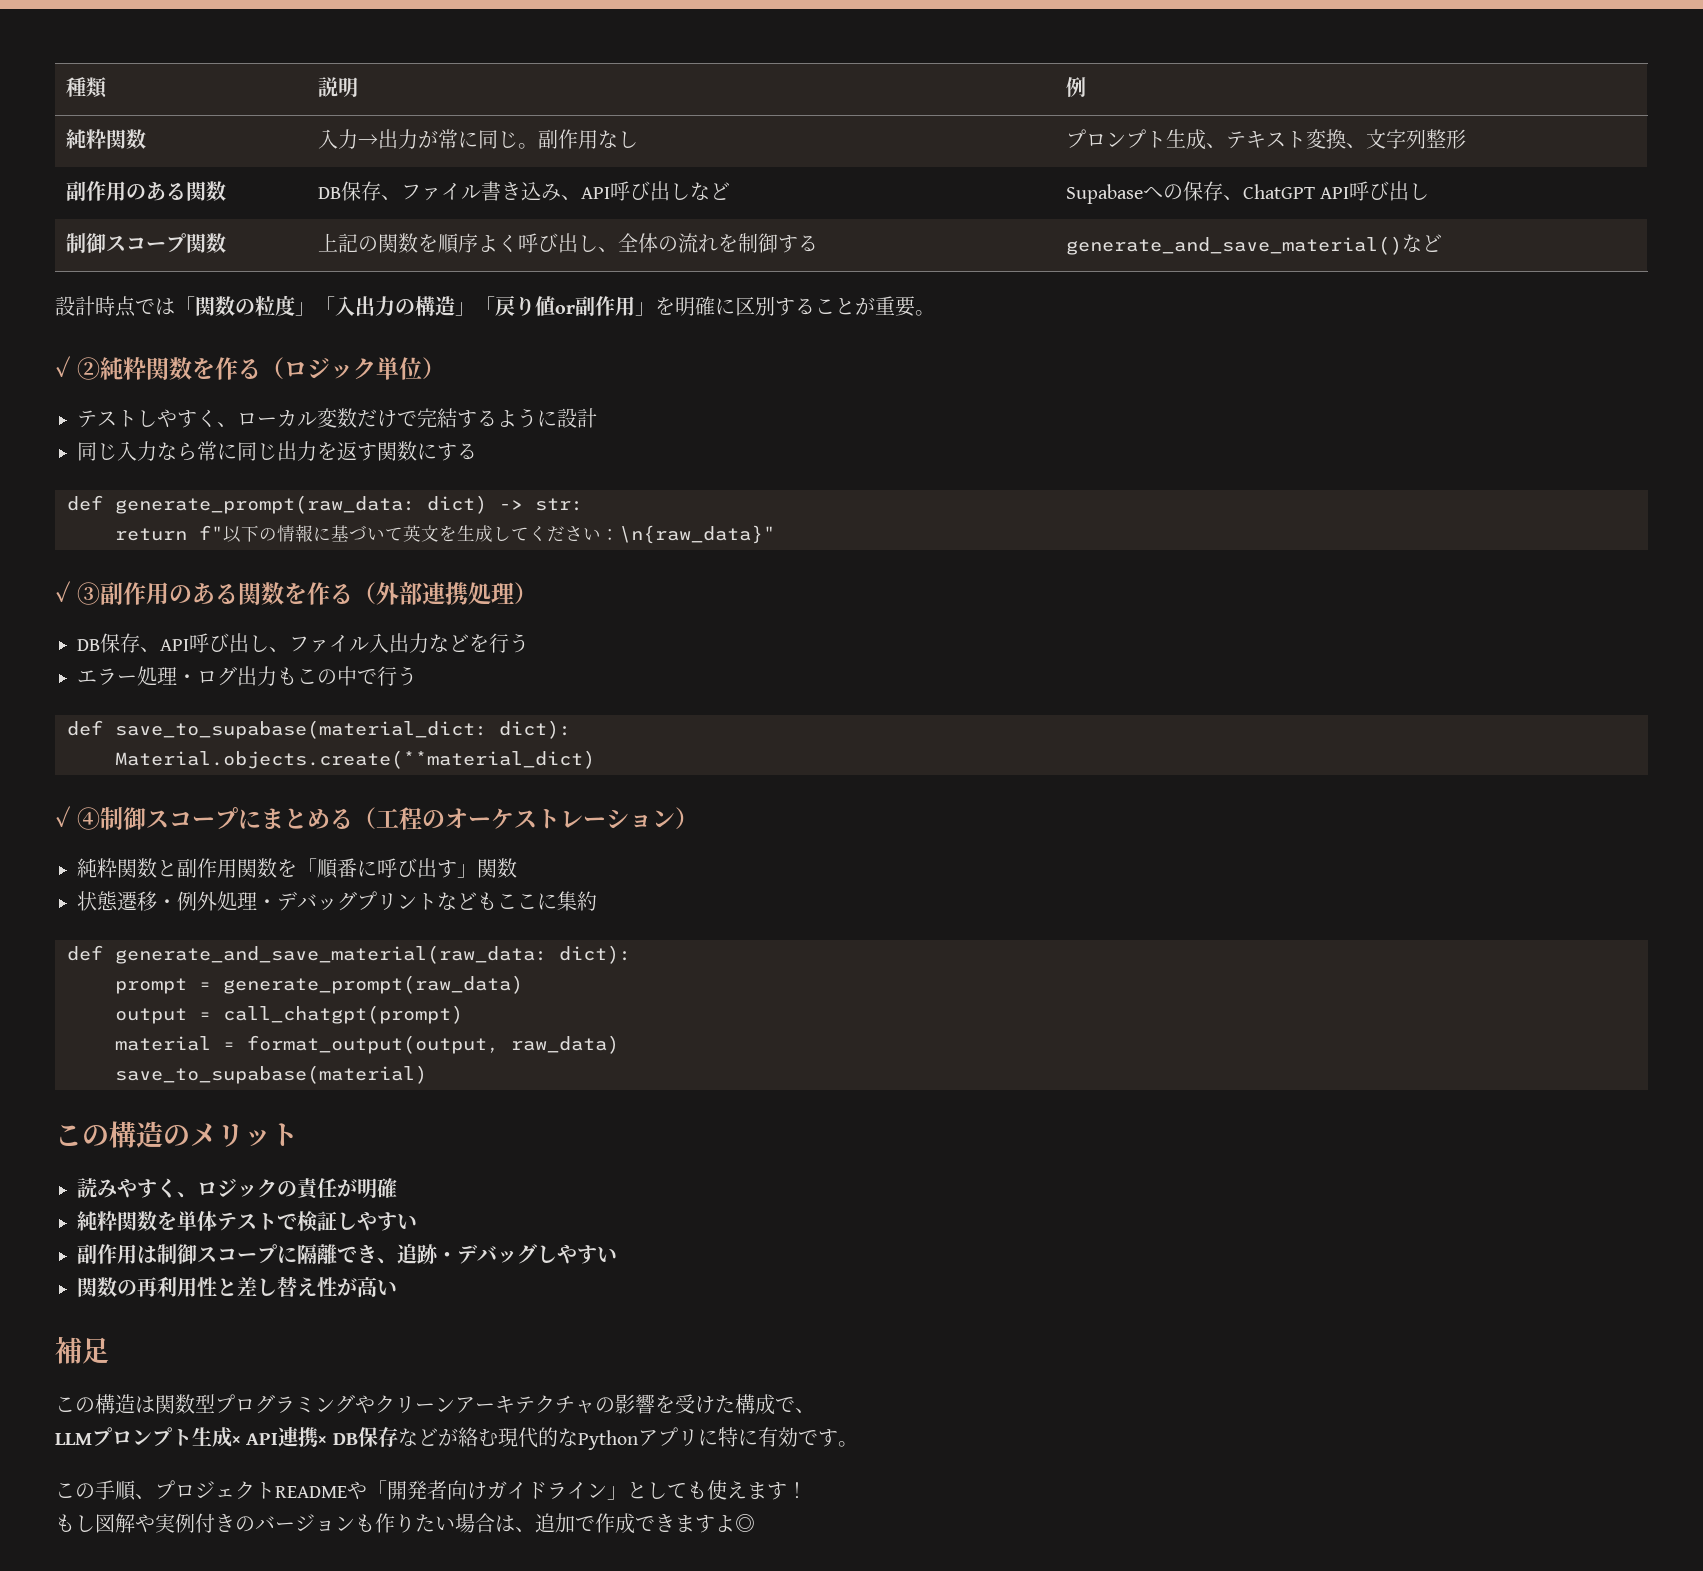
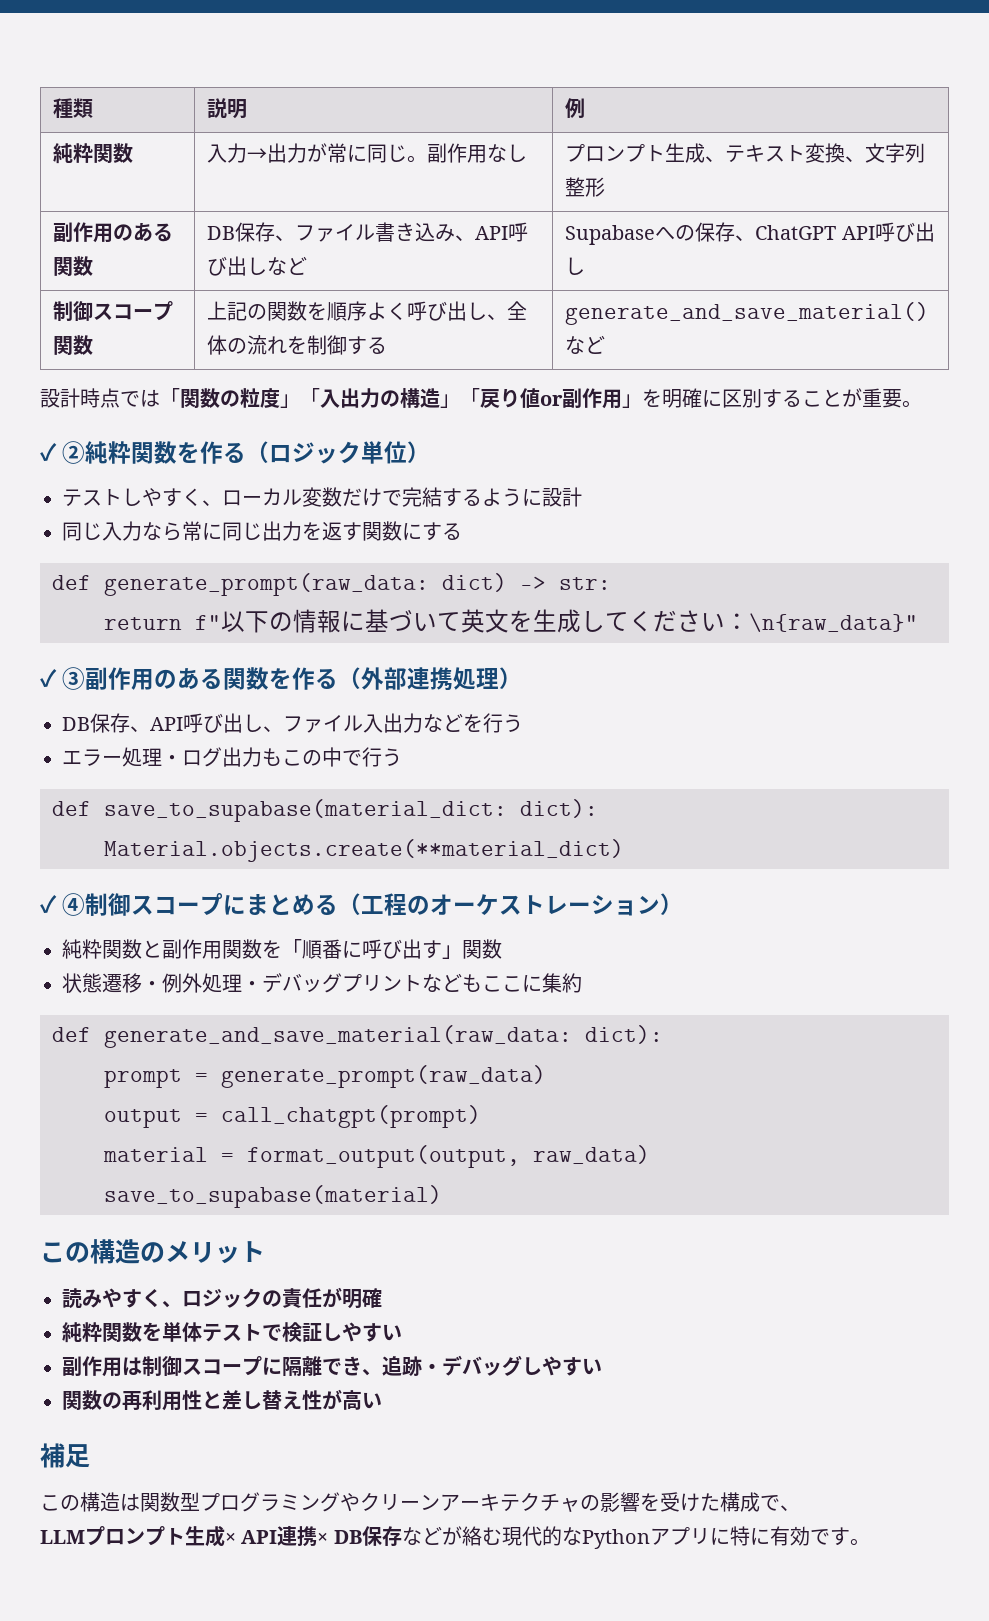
[55,1480,807,1501] [55,1513,755,1534] // この手順、プロジェクトREADMEや「開発者向けガイドライン」としても使えます！ // もし図解や実例付きのバージョンも作りたい場合は、追加で作成できますよ◎ -> (870, 1542) none

